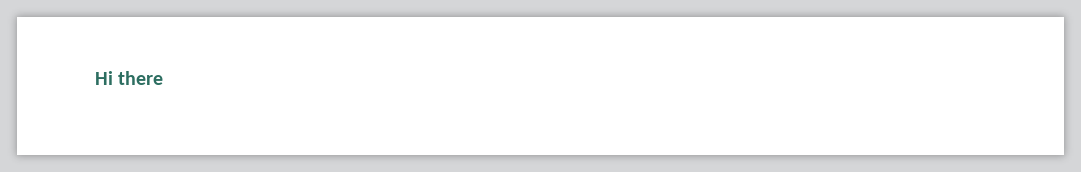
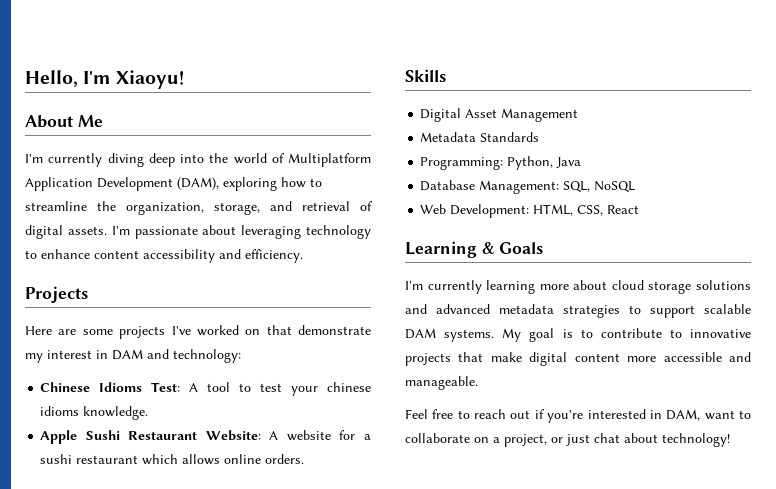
[95,71,164,85] Hi there -> [25,70,184,89] [25,115,103,128] [25,153,371,167] [25,177,322,191] [25,201,373,215] [25,225,371,239] [25,249,303,263] [25,286,88,303] [25,325,371,339] [25,349,241,363] [40,382,371,396] [40,406,149,420] [40,430,372,444] [40,454,305,465] [405,69,446,82] [420,108,579,122] [420,132,540,142] [420,156,582,170] [420,180,636,194] [420,204,640,218] [405,241,544,258] [405,280,751,294] [405,304,751,318] [405,328,751,342] [405,352,751,366] [405,376,478,390] [405,409,751,423] [405,433,730,447] Hello, I'm Xiaoyu! // About Me // I'm currently diving deep into the world of Multiplatform Application Development (DAM), exploring how to streamline the organization, storage, and retrieval of digital assets. I'm passionate about leveraging technology to enhance content accessibility and efficiency. // Projects // Here are some projects I've worked on that demonstrate my interest in DAM and technology: // Chinese Idioms Test: A tool to test your chinese idioms knowledge. // Apple Sushi Restaurant Website: A website for a sushi restaurant which allows online orders. // Skills // Digital Asset Management // Metadata Standards // Programming: Python, Java // Database Management: SQL, NoSQL // Web Development: HTML, CSS, React // Learning & Goals // I'm currently learning more about cloud storage solutions and advanced metadata strategies to support scalable DAM systems. My goal is to contribute to innovative projects that make digital content more accessible and manageable. // Feel free to reach out if you're interested in DAM, want to collaborate on a project, or just chat about technology!

